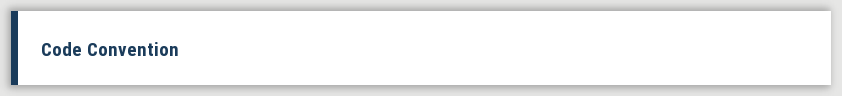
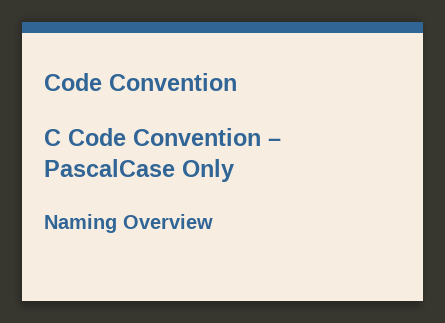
[41,42,180,56] Code Convention -> [44,73,237,91] [44,128,281,146] [44,159,234,182] [44,214,213,233] Code Convention // C Code Convention – PascalCase Only // Naming Overview

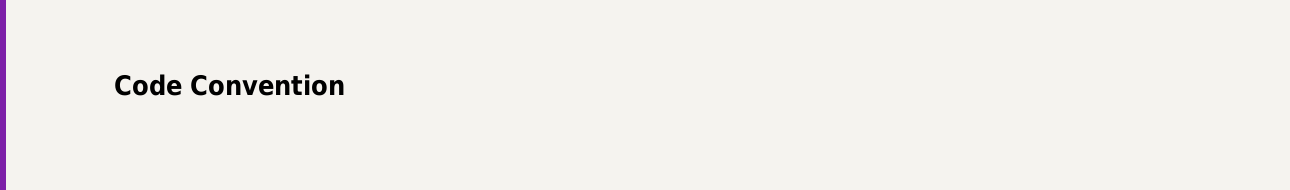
[44,73,237,91] [44,128,281,146] [44,159,234,182] [44,214,213,233] Code Convention // C Code Convention – PascalCase Only // Naming Overview -> [114,74,345,96] Code Convention

